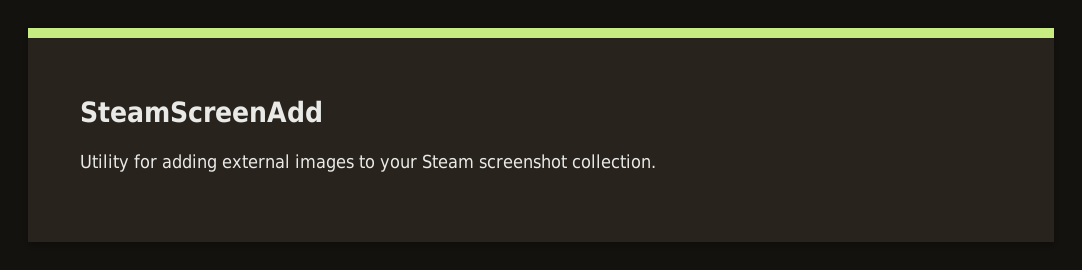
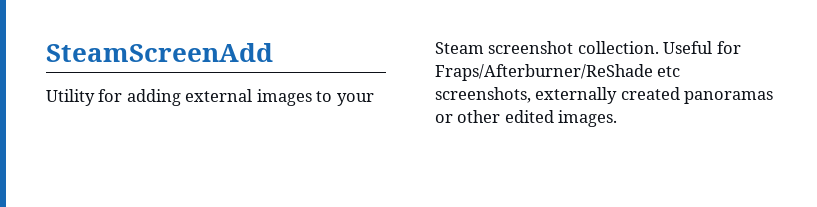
(656, 161) none -> [663,41,741,54] [435,64,681,81] [435,87,774,104] [435,110,618,127] Useful for Fraps/Afterburner/ReShade etc screenshots, externally created panoramas or other edited images.

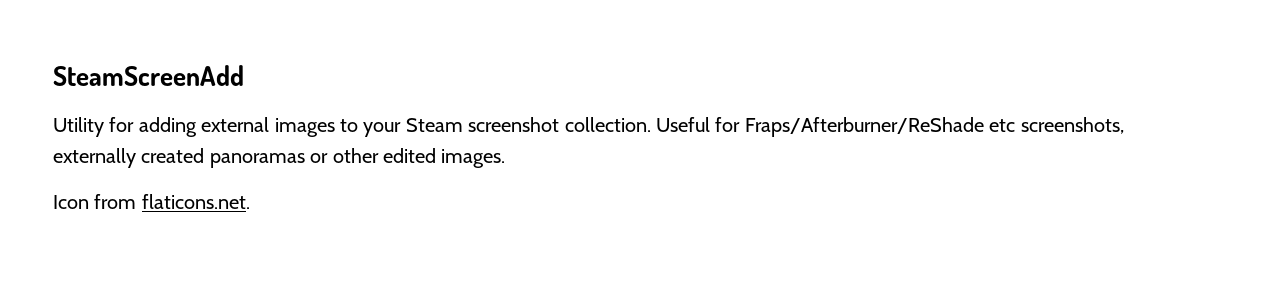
(618, 118) none -> [53,194,250,209] // Icon from flaticons.net.

